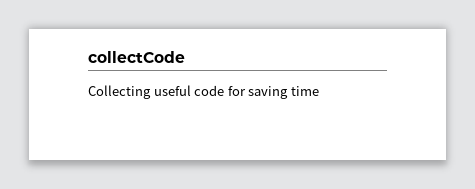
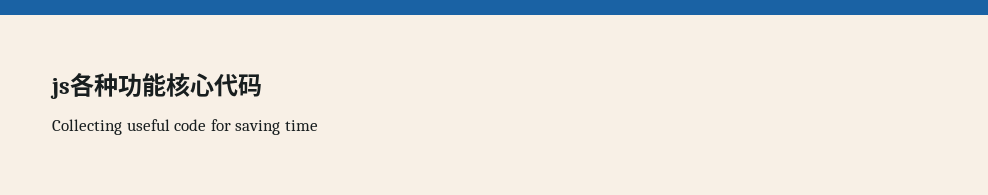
[88,51,185,63] collectCode -> [50,72,262,99] js各种功能核心代码

